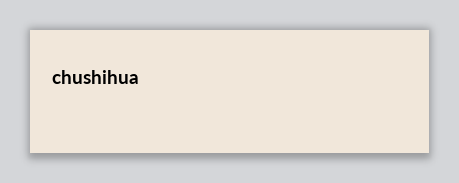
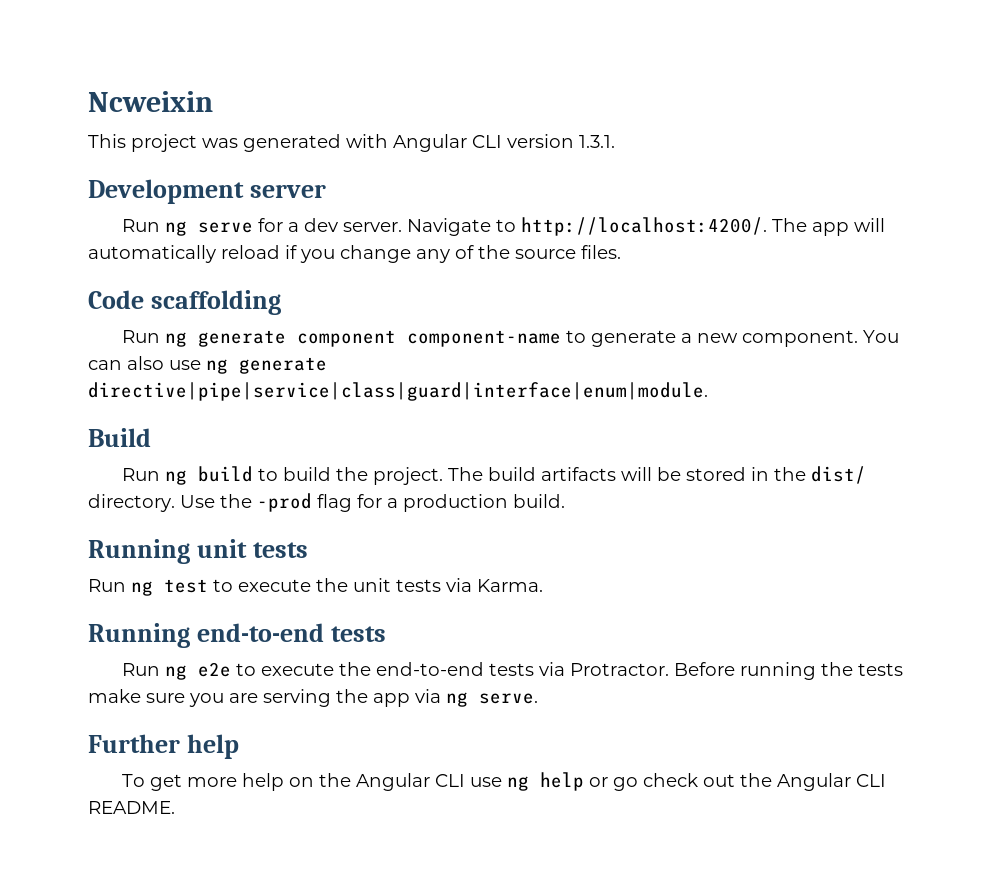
[52,70,139,84] chushihua -> [88,91,213,112] [88,134,615,152] [88,179,326,204] [121,217,885,236] [88,245,621,263] [88,290,281,315] [121,330,899,347] [88,356,327,374] [88,382,708,401] [88,428,151,447] [121,466,866,485] [88,493,565,512] [88,539,308,564] [88,578,543,596] [88,623,386,648] [121,662,903,680] [88,689,538,707] [88,734,239,759] [121,772,886,791] [88,801,175,814] Ncweixin // This project was generated with Angular CLI version 1.3.1. // Development server // Run ng serve for a dev server. Navigate to http://localhost:4200/. The app will automatically reload if you change any of the source files. // Code scaffolding // Run ng generate component component-name to generate a new component. You can also use ng generate directive|pipe|service|class|guard|interface|enum|module. // Build // Run ng build to build the project. The build artifacts will be stored in the dist/ directory. Use the -prod flag for a production build. // Running unit tests // Run ng test to execute the unit tests via Karma. // Running end-to-end tests // Run ng e2e to execute the end-to-end tests via Protractor. Before running the tests make sure you are serving the app via ng serve. // Further help // To get more help on the Angular CLI use ng help or go check out the Angular CLI README.

